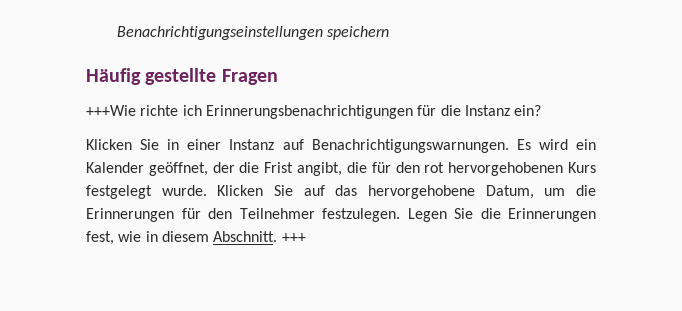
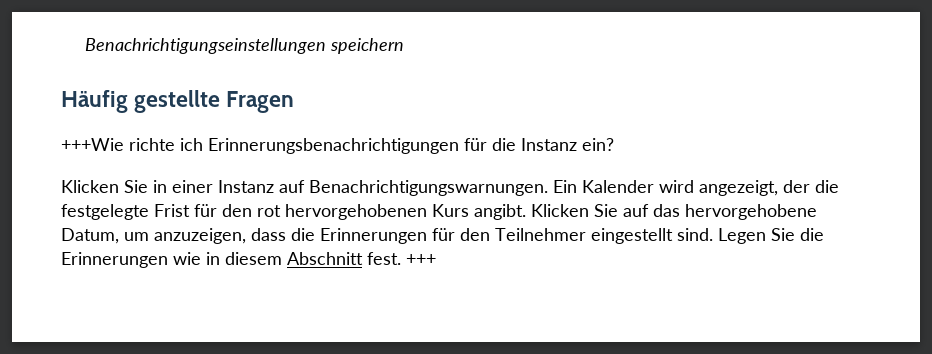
[516,139,596,150] [86,162,367,176] Es wird ein Kalender geöffnet, der die Frist angibt, die -> [553,180,839,196] [61,204,190,220] Ein Kalender wird angezeigt, der die festgelegte Frist
[86,185,207,199] festgelegt wurde. -> [474,204,526,220] angibt.
(566, 192) none -> [154,228,286,244] anzuzeigen, dass
[322,208,400,222] festzulegen. -> [591,228,713,244] eingestellt sind.
[86,231,114,245] fest, -> (168, 260) none
[213,231,278,242] Abschnitt. -> [287,252,401,265] Abschnitt fest.

